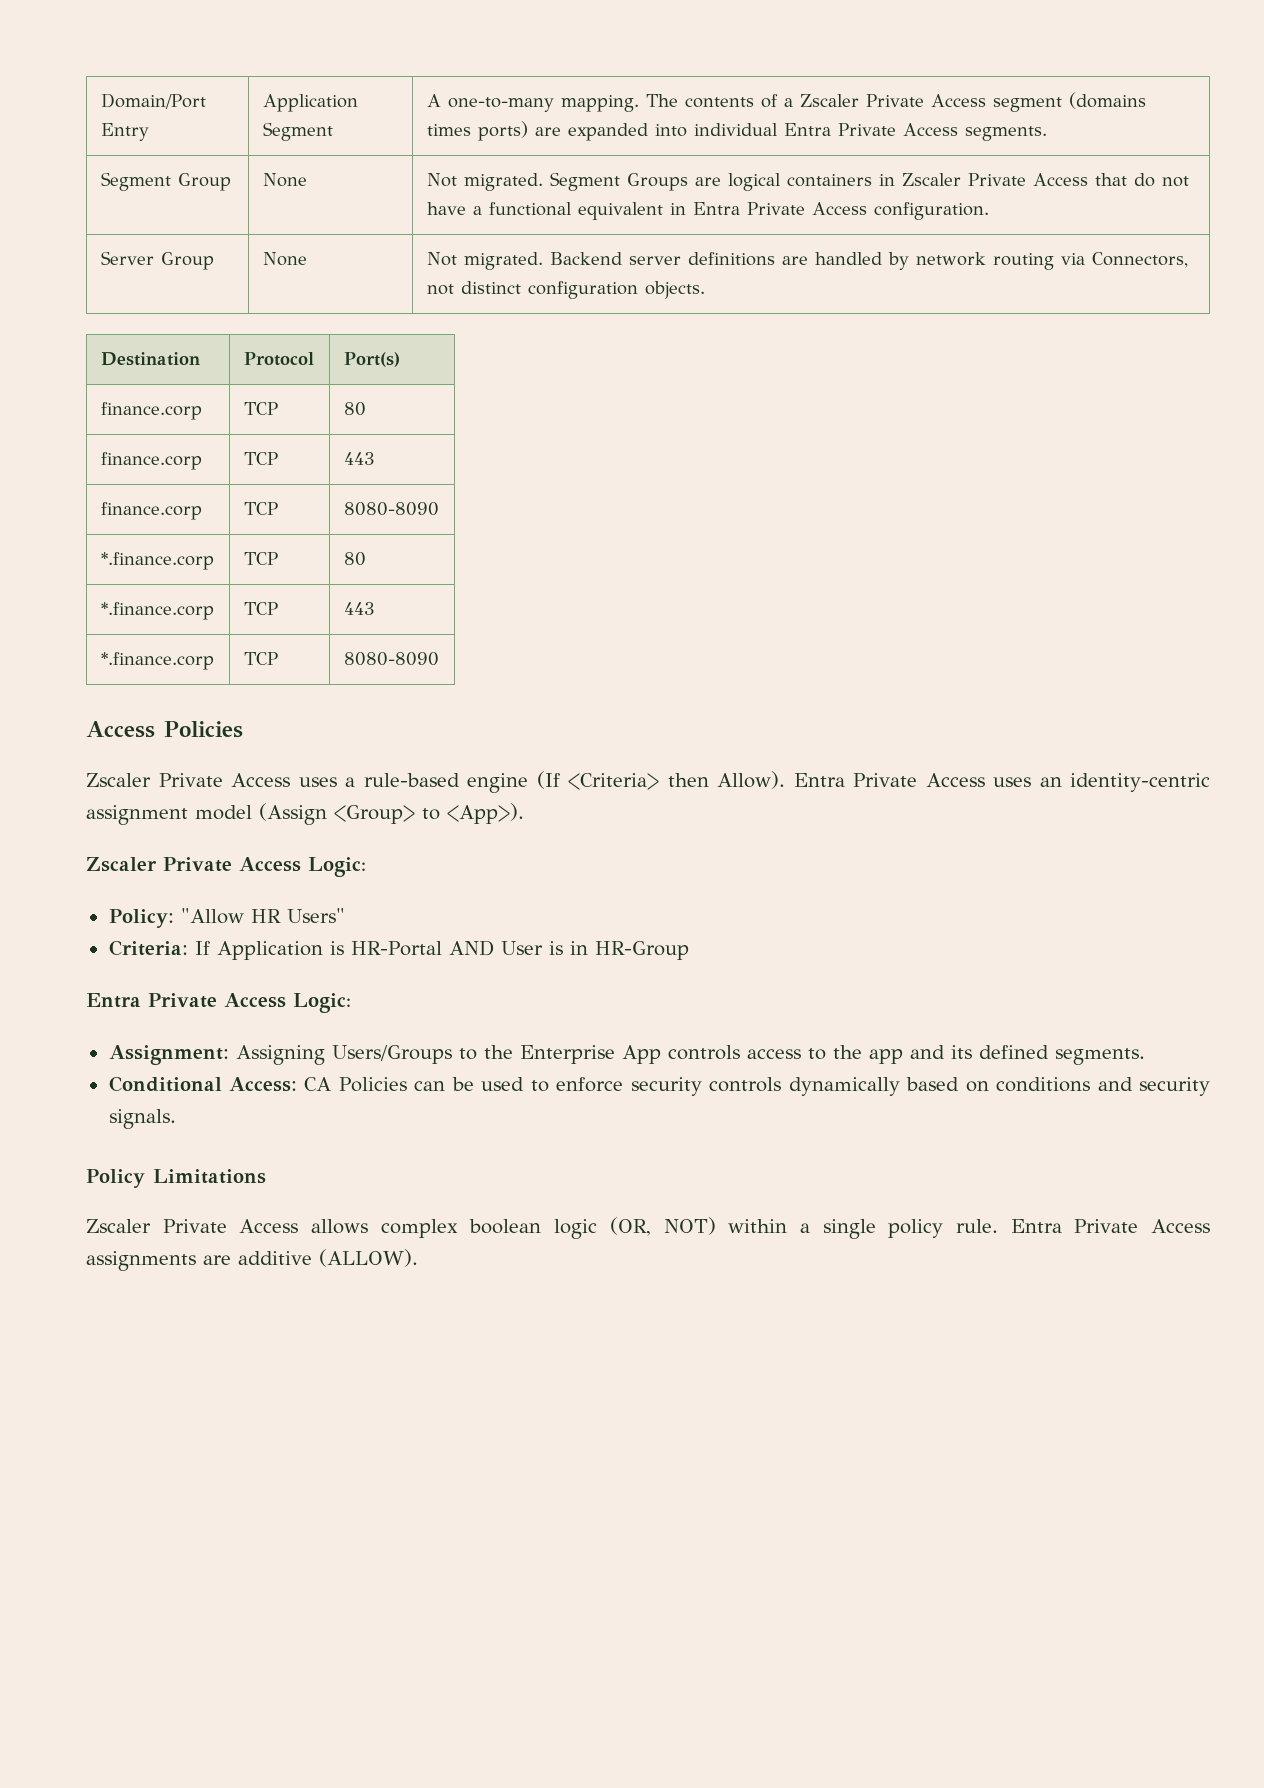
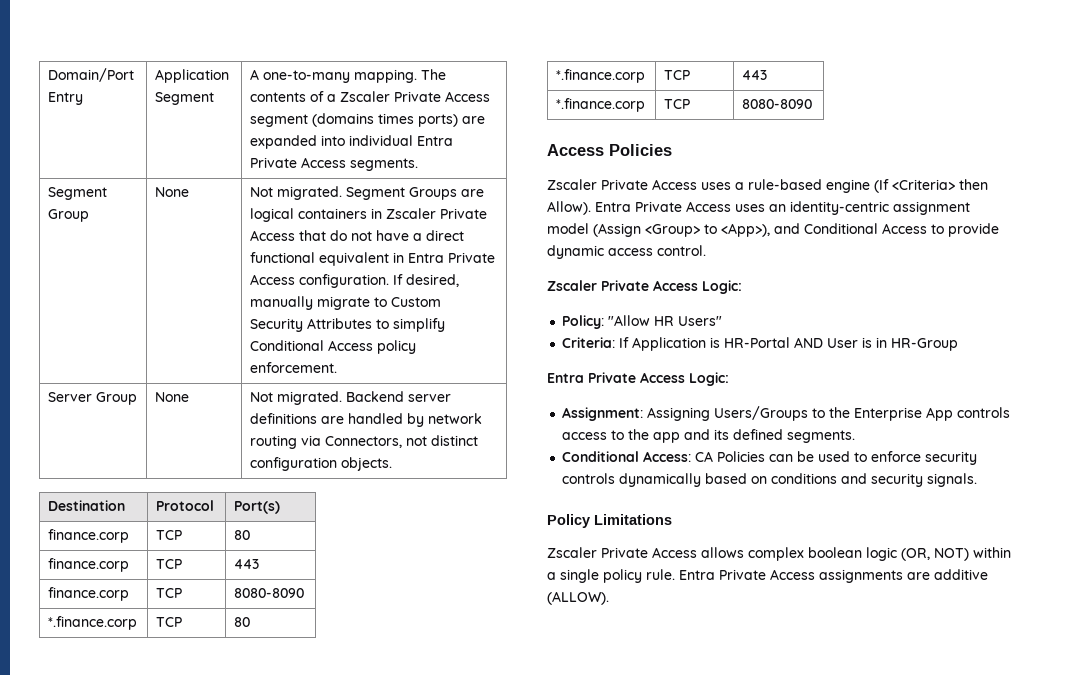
(482, 210) none -> [426,230,465,241] direct
(989, 211) none -> [393,274,460,287] [250,296,442,310] [250,318,446,332] [250,340,417,354] [250,362,338,373] If desired, manually migrate to Custom Security Attributes to simplify Conditional Access policy enforcement.
[447,803,524,824] <App>). -> [721,223,999,237] [547,245,706,259] <App>), and Conditional Access to provide dynamic access control.

